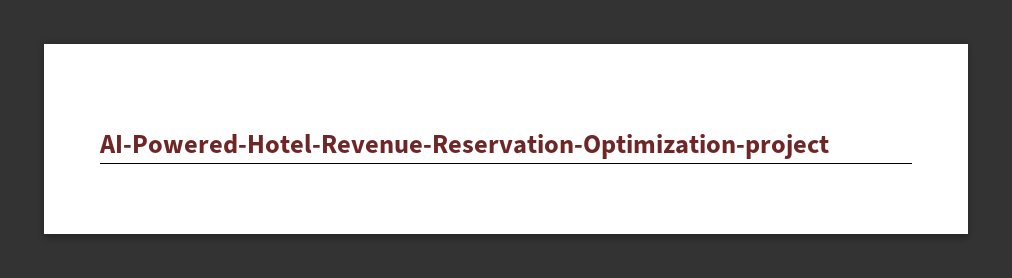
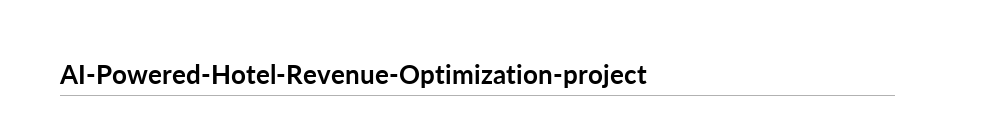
[99,134,829,159] AI-Powered-Hotel-Revenue-Reservation-Optimization-project -> [59,64,647,88] AI-Powered-Hotel-Revenue-Optimization-project

